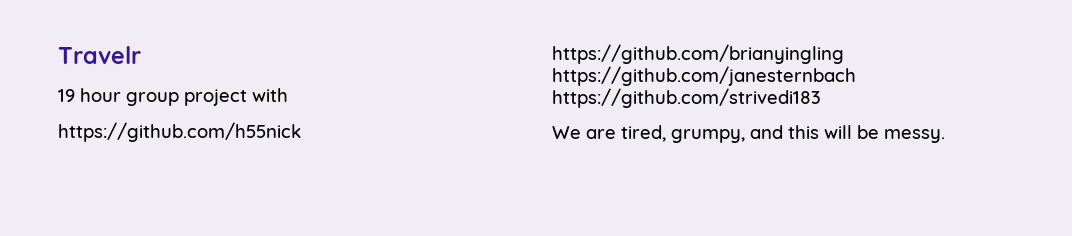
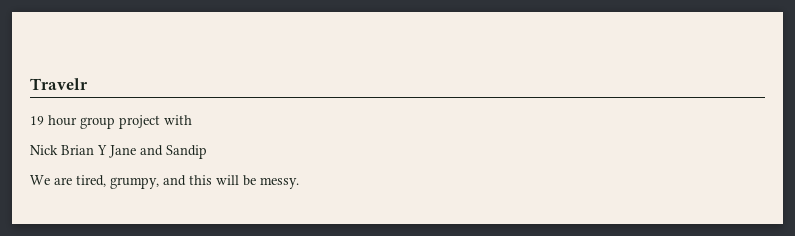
[58,122,301,142] [552,44,844,64] [552,66,856,86] [552,88,821,108] https://github.com/h55nick https://github.com/brianyingling https://github.com/janesternbach https://github.com/strivedi183 -> [30,145,207,159] Nick Brian Y Jane and Sandip

